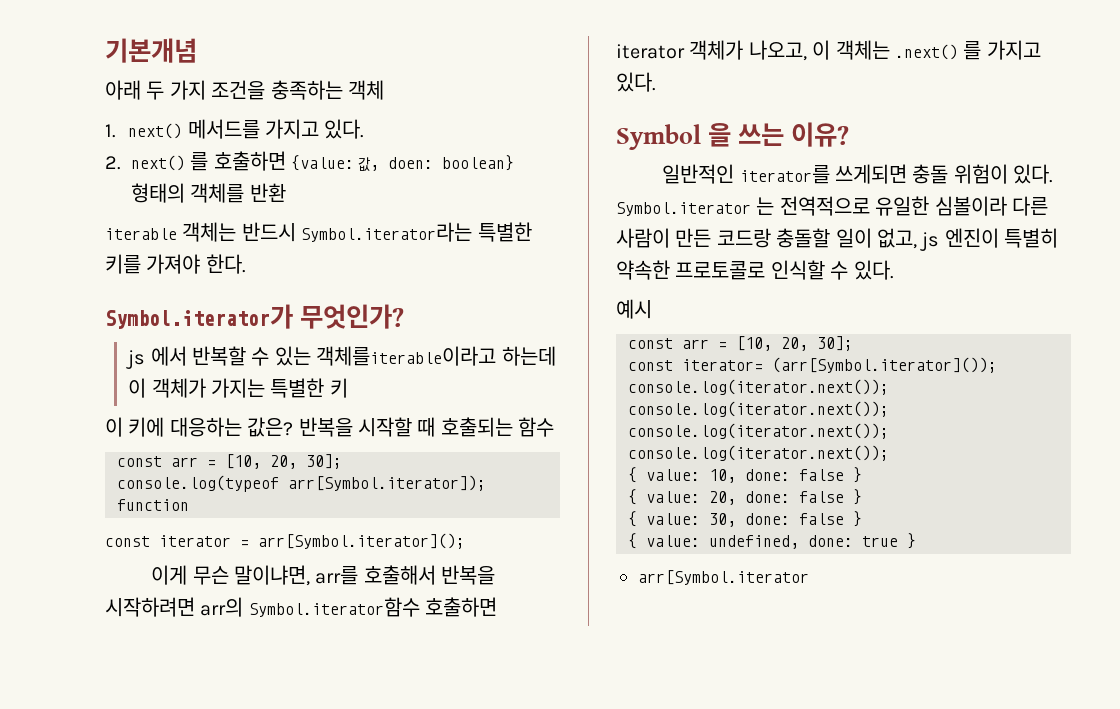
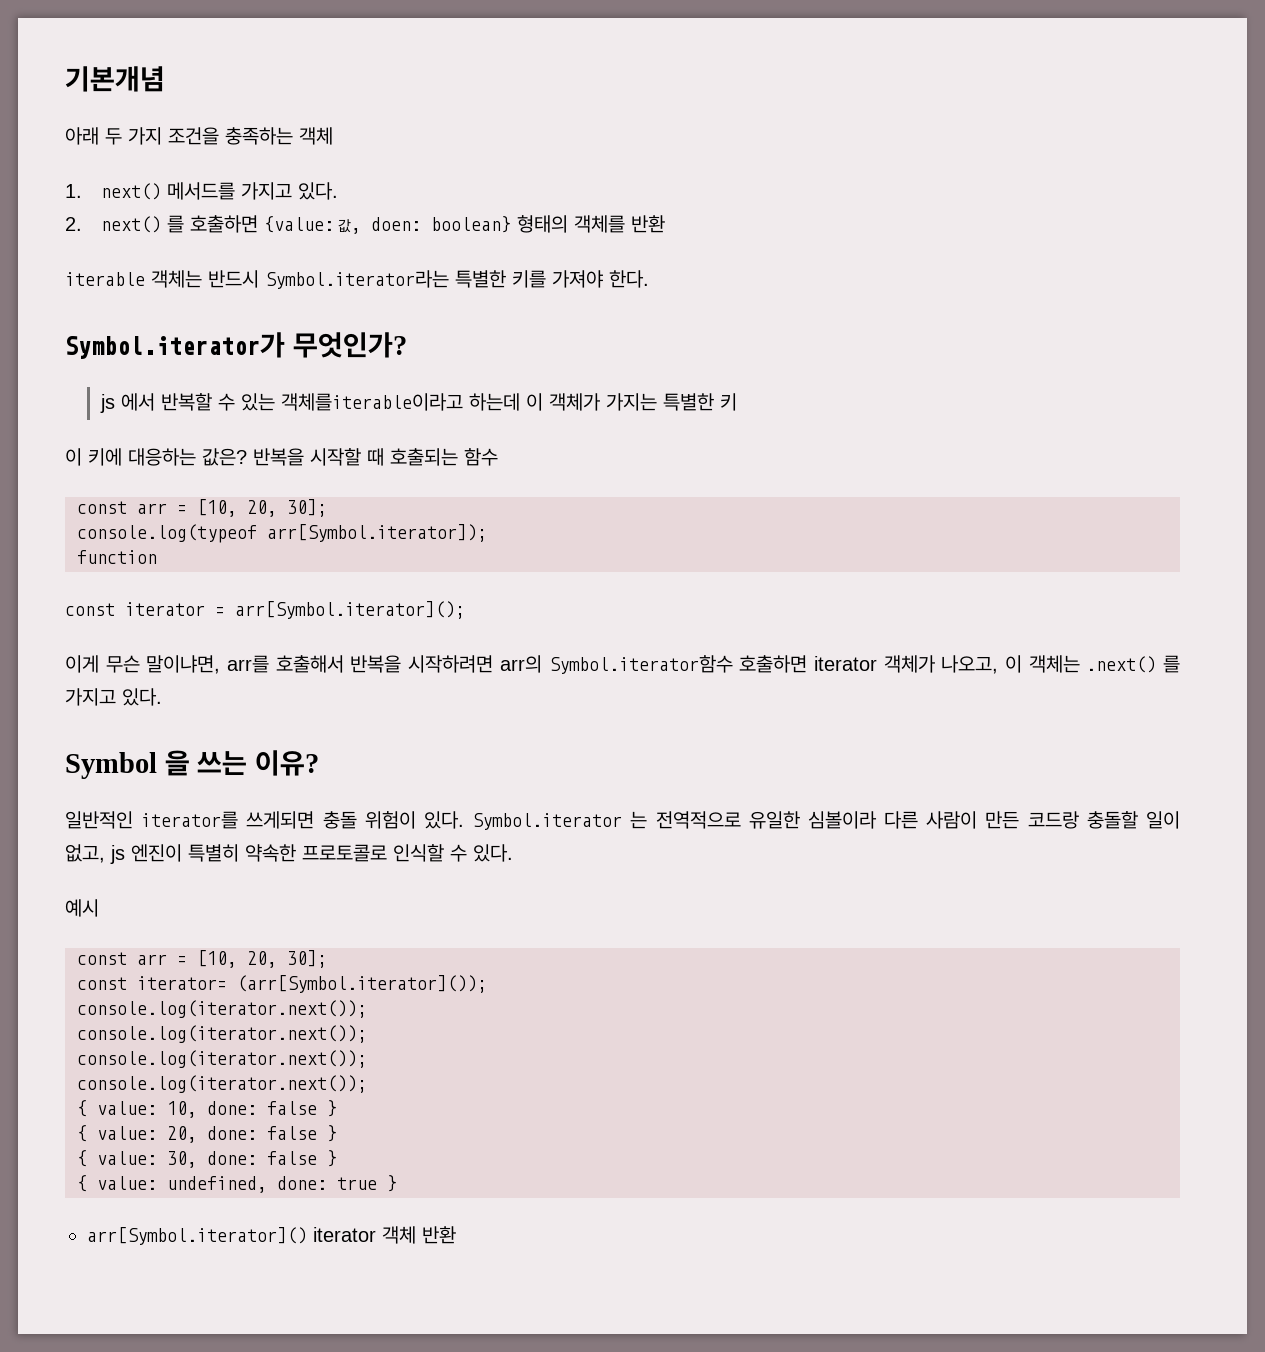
[638,570,809,585] arr[Symbol.iterator -> [87,1226,456,1245] arr[Symbol.iterator]() iterator 객체 반환

